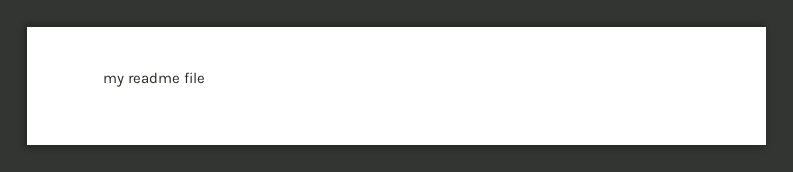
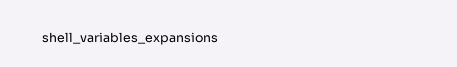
[103,72,206,87] my readme file -> [42,32,218,45] shell_variables_expansions

